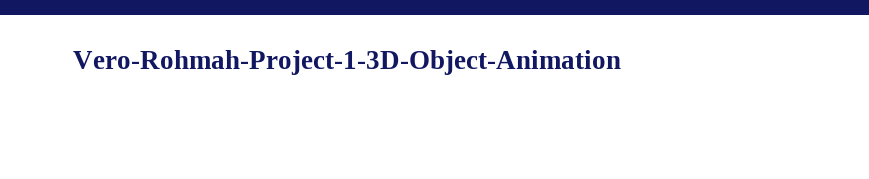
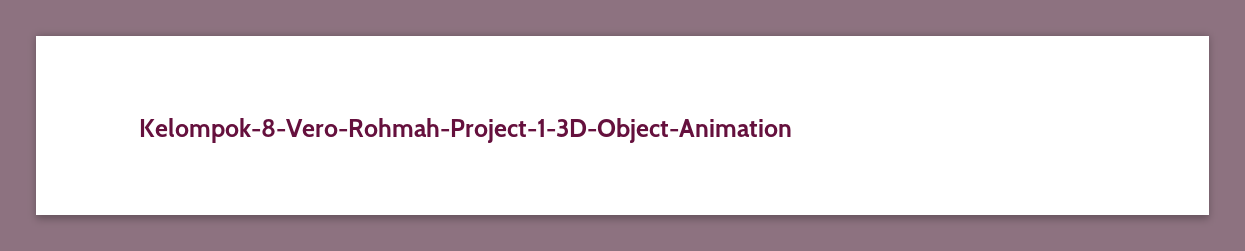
[73,50,621,75] Vero-Rohmah-Project-1-3D-Object-Animation -> [139,118,792,143] Kelompok-8-Vero-Rohmah-Project-1-3D-Object-Animation

